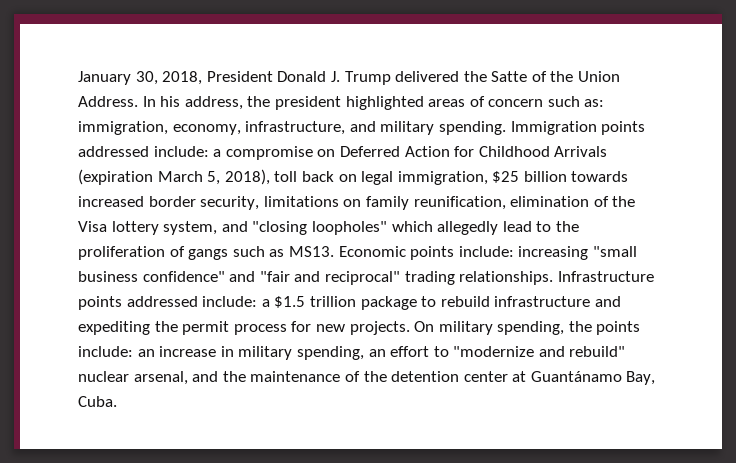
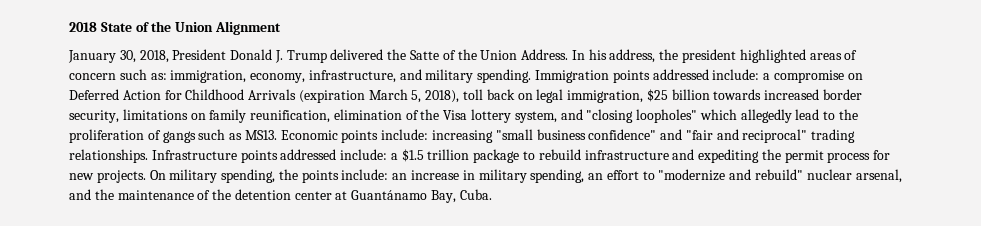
(78, 78) none -> [69,21,281,35] 2018 State of the Union Alignment //

